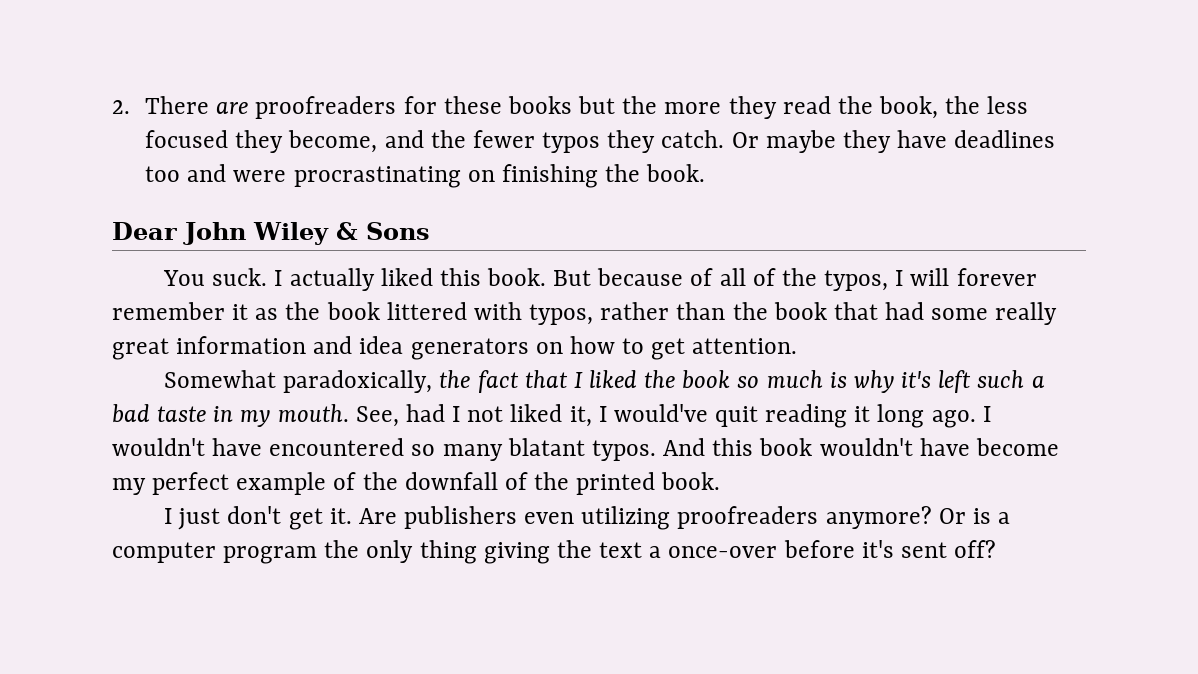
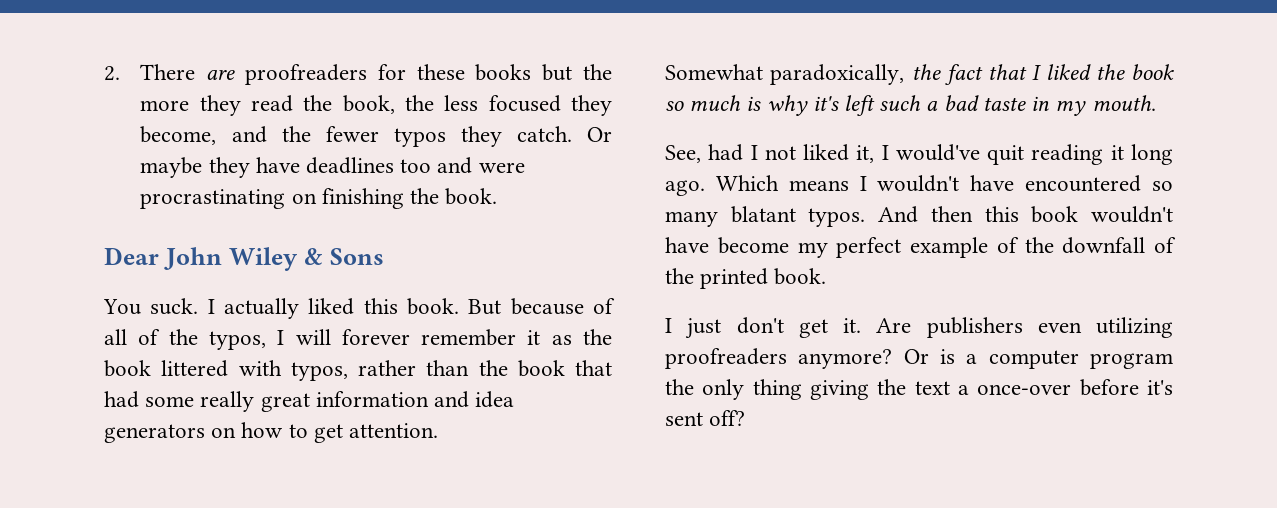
(349, 413) none -> (1156, 103) //
(976, 419) none -> [715,175,849,191] Which means
(706, 447) none -> [930,206,973,222] then

